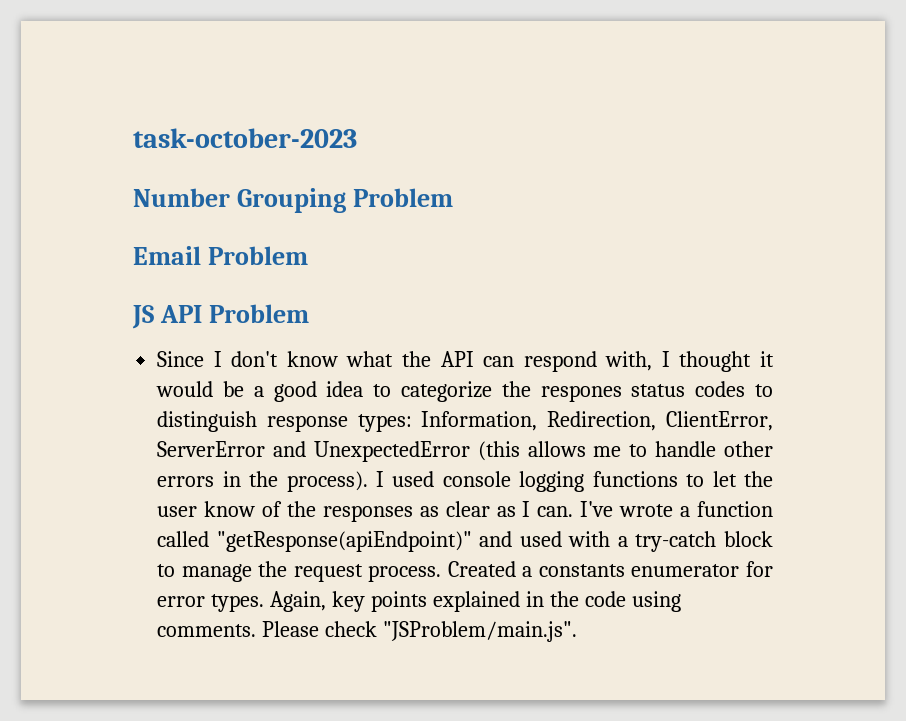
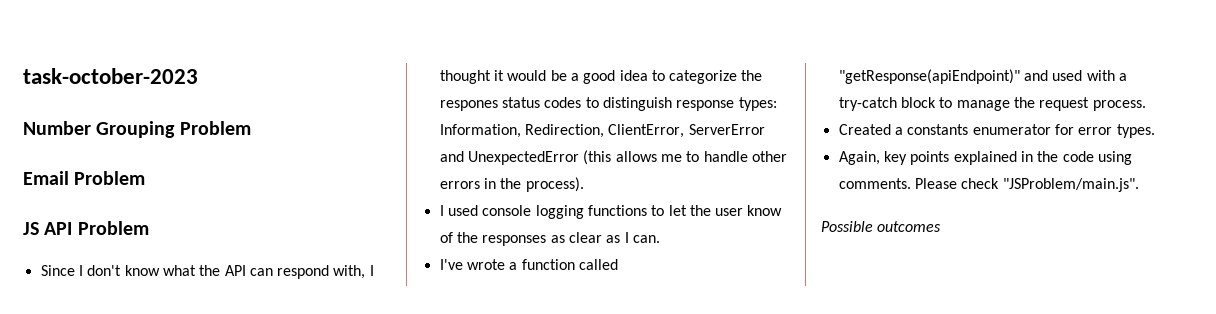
(368, 481) none -> (584, 184) //
(574, 511) none -> (660, 239) //
(442, 573) none -> (1146, 105) //
(265, 603) none -> (1155, 131) //
(578, 631) none -> [821,221,942,232] // Possible outcomes

